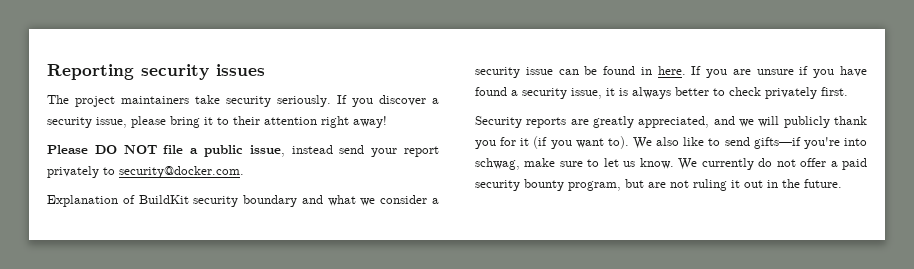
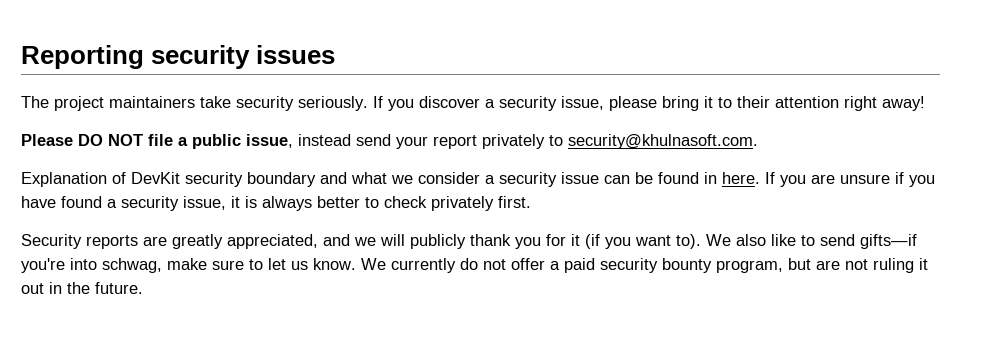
[119,166,244,178] security@docker.com. -> [568,134,758,149] security@khulnasoft.com.
[138,195,189,204] BuildKit -> [131,172,180,184] DevKit

